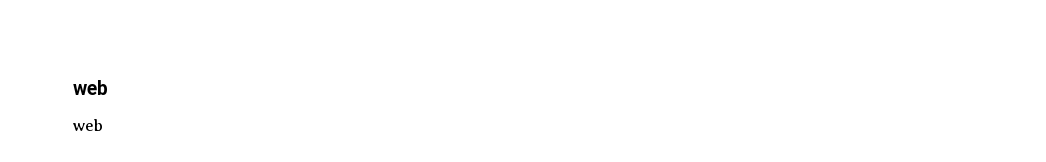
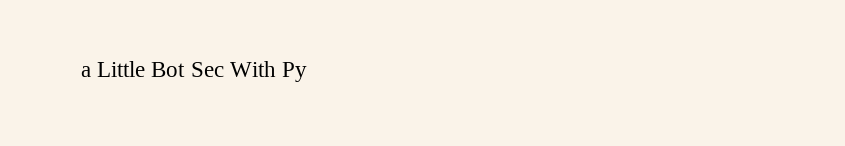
[73,80,108,95] [73,119,103,131] web // web -> [81,61,308,82] a Little Bot Sec With Py

